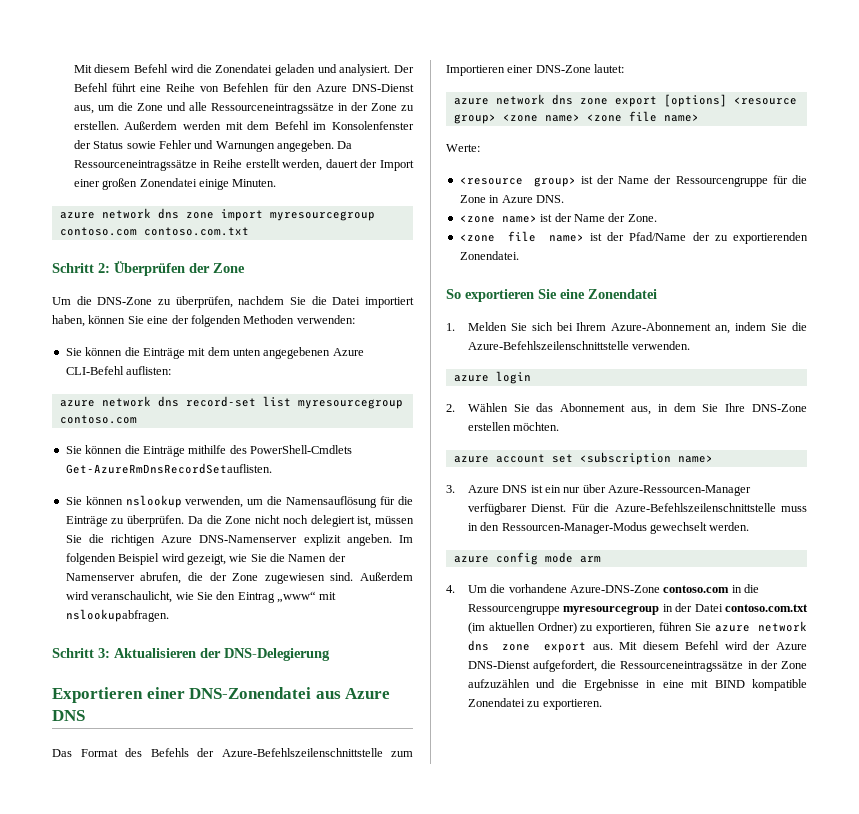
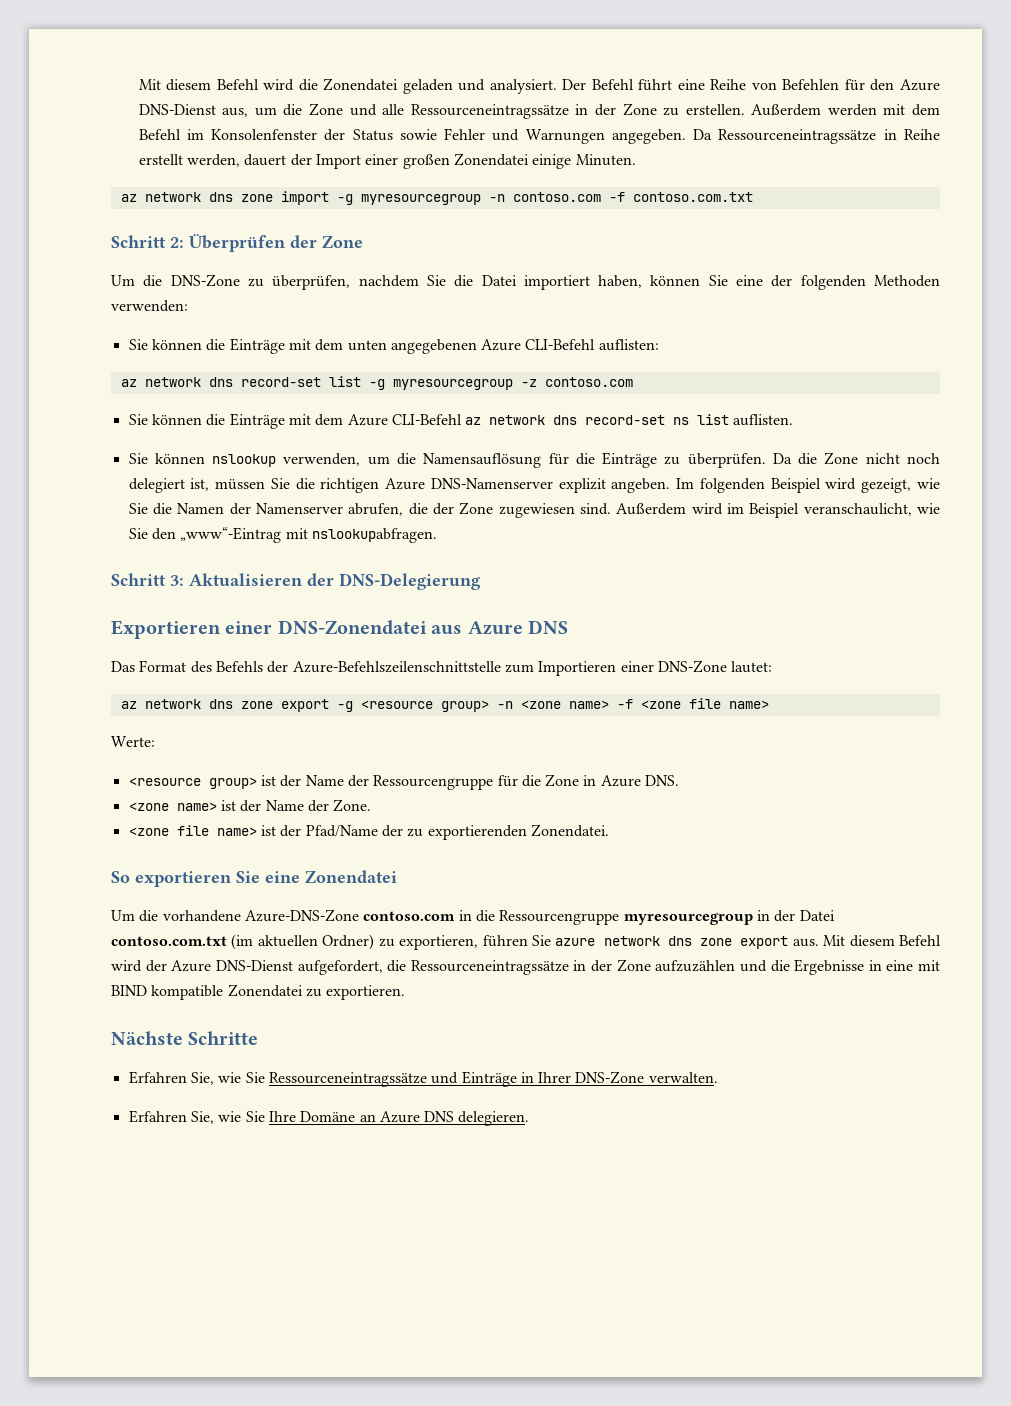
[59,212,95,219] azure -> [120,194,137,202] az
[269,211,375,221] [59,227,137,236] myresourcegroup contoso.com -> [336,192,625,205] -g myresourcegroup -n contoso.com -f
[59,400,95,407] azure -> [120,379,137,387] az
[297,399,403,409] myresourcegroup -> [368,379,537,390] -g myresourcegroup -z
[188,445,352,454] [65,463,272,474] mithilfe des PowerShell-Cmdlets Get-AzureRmDnsRecordSetauflisten. -> [288,414,794,426] mit dem Azure CLI-Befehl az network dns record-set ns list auflisten.
(89, 595) none -> [726,503,800,518] im Beispiel
[237,591,316,603] Eintrag „www“ -> [180,527,282,543] „www“-Eintrag
[453,94,797,107] [453,114,580,124] azure network dns zone export [options] <resource group> <zone name> -> [120,699,633,712] az network dns zone export -g <resource group> -n <zone name> -f
[446,322,808,334] [467,341,691,350] [453,371,531,384] [446,403,807,415] [467,422,560,431] [453,452,713,465] [446,484,752,496] [467,503,807,515] [467,522,750,534] [453,552,601,565] [446,585,455,593] 1. Melden Sie sich bei Ihrem Azure-Abonnement an, indem Sie die Azure-Befehlszeilenschnittstelle verwenden. // azure login // 2. Wählen Sie das Abonnement aus, in dem Sie Ihre DNS-Zone erstellen möchten. // azure account set <subscription name> // 3. Azure DNS ist ein nur über Azure-Ressourcen-Manager verfügbarer Dienst. Für die Azure-Befehlszeilenschnittstelle muss in den Ressourcen-Manager-Modus gewechselt werden. // azure config mode arm // 4. -> (397, 876) none
(602, 704) none -> [111,1031,259,1045] [128,1071,718,1087] [128,1110,530,1126] // Nächste Schritte // Erfahren Sie, wie Sie Ressourceneintragssätze und Einträge in Ihrer DNS-Zone verwalten. // Erfahren Sie, wie Sie Ihre Domäne an Azure DNS delegieren.

